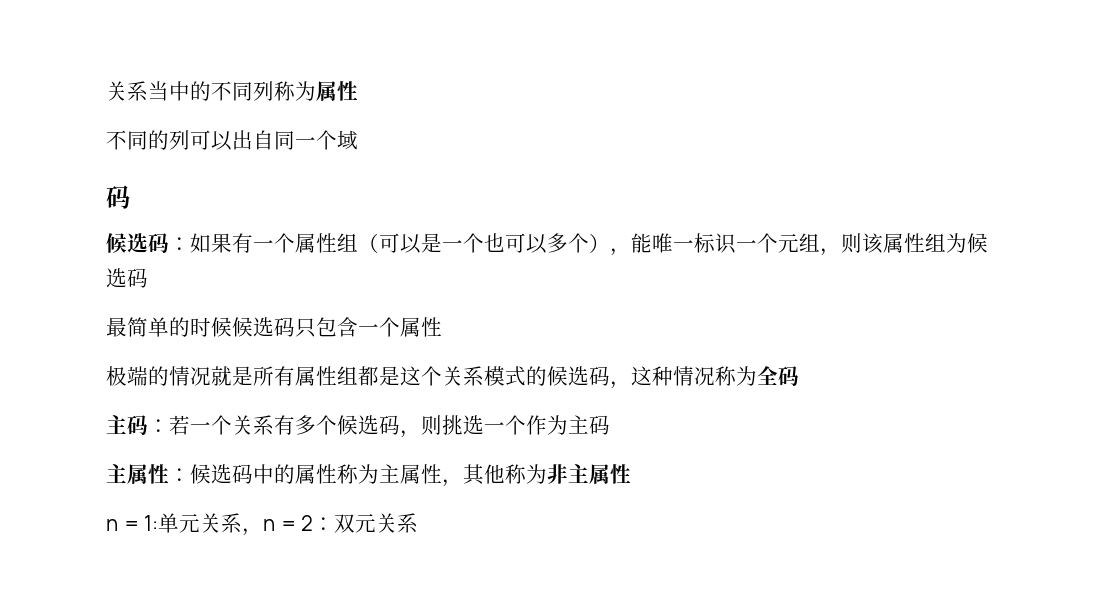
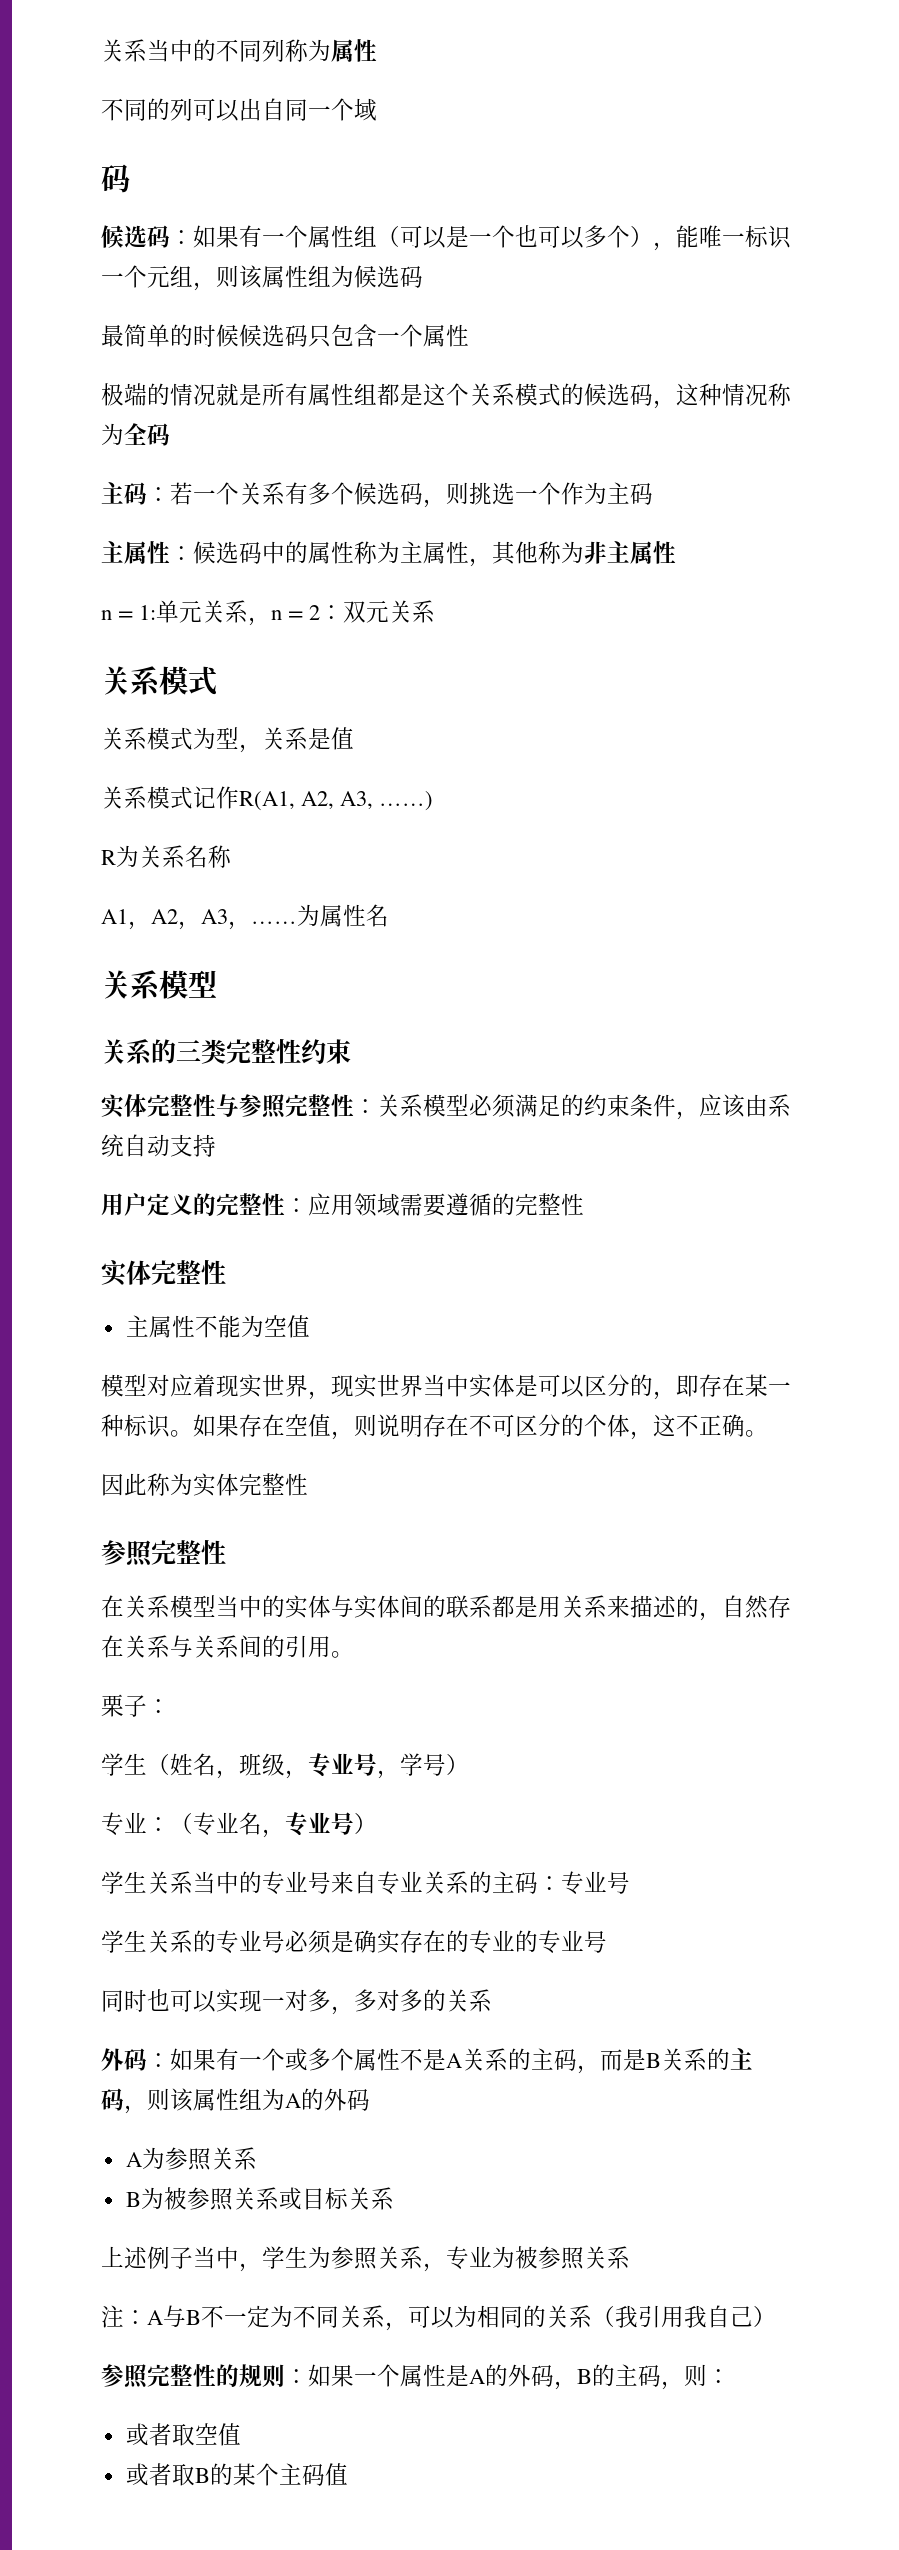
(419, 523) none -> [101,666,217,696] [101,727,354,753] [101,786,434,811] [101,845,232,868] [101,904,389,930] [101,970,217,1000] [101,1038,351,1065] [101,1094,791,1120] [101,1134,216,1157] [101,1193,584,1217] [101,1259,226,1286] [125,1315,310,1338] [101,1374,791,1400] [101,1414,768,1440] [101,1473,308,1497] [101,1539,226,1567] [101,1595,791,1621] [101,1635,354,1658] [101,1694,170,1717] [101,1753,469,1779] [101,1812,377,1838] [101,1871,630,1895] [101,1930,607,1954] [101,1989,492,2015] [101,2048,753,2074] [101,2088,370,2114] [125,2147,257,2171] [125,2187,394,2211] [101,2246,630,2272] [101,2305,776,2331] [101,2364,730,2390] [125,2423,241,2446] [125,2463,348,2486] // 关系模式 // 关系模式为型，关系是值 // 关系模式记作R(A1, A2, A3, ……) // R为关系名称 // A1，A2，A3，……为属性名 // 关系模型 // 关系的三类完整性约束 // 实体完整性与参照完整性：关系模型必须满足的约束条件，应该由系统自动支持 // 用户定义的完整性：应用领域需要遵循的完整性 // 实体完整性 // 主属性不能为空值 // 模型对应着现实世界，现实世界当中实体是可以区分的，即存在某一种标识。如果存在空值，则说明存在不可区分的个体，这不正确。 // 因此称为实体完整性 // 参照完整性 // 在关系模型当中的实体与实体间的联系都是用关系来描述的，自然存在关系与关系间的引用。 // 栗子： // 学生（姓名，班级，专业号，学号） // 专业：（专业名，专业号） // 学生关系当中的专业号来自专业关系的主码：专业号 // 学生关系的专业号必须是确实存在的专业的专业号 // 同时也可以实现一对多，多对多的关系 // 外码：如果有一个或多个属性不是A关系的主码，而是B关系的主码，则该属性组为A的外码 // A为参照关系 // B为被参照关系或目标关系 // 上述例子当中，学生为参照关系，专业为被参照关系 // 注：A与B不一定为不同关系，可以为相同的关系（我引用我自己） // 参照完整性的规则：如果一个属性是A的外码，B的主码，则： // 或者取空值 // 或者取B的某个主码值

